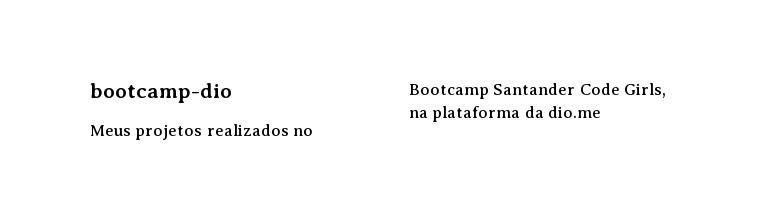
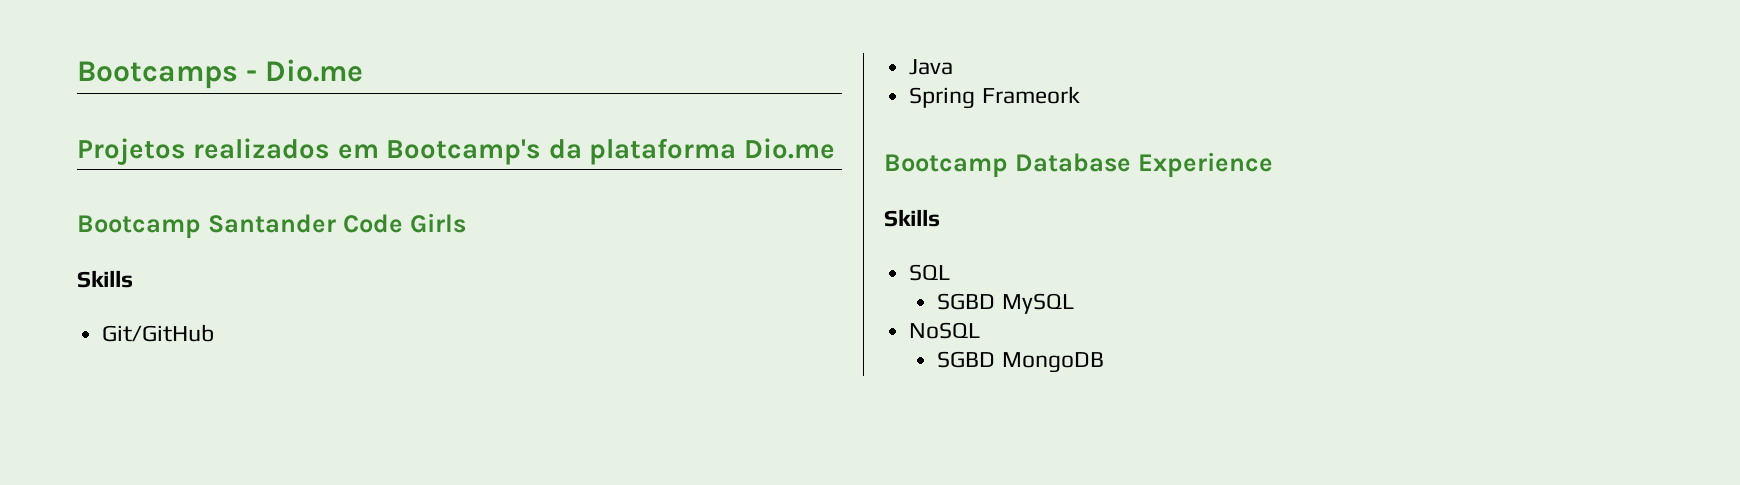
[90,83,232,103] [90,124,314,140] [409,83,667,99] [409,106,602,122] bootcamp-dio // Meus projetos realizados no Bootcamp Santander Code Girls, na plataforma da dio.me -> [77,59,364,89] [77,138,835,165] [77,213,466,239] [77,270,133,288] [102,324,215,342] [909,59,954,75] [909,86,1080,109] [884,152,1273,178] [884,209,940,227] [909,264,951,281] [937,293,1074,314] [909,322,981,339] [937,351,1104,373] Bootcamps - Dio.me // Projetos realizados em Bootcamp's da plataforma Dio.me // Bootcamp Santander Code Girls // Skills // Git/GitHub // Java // Spring Frameork // Bootcamp Database Experience // Skills // SQL // SGBD MySQL // NoSQL // SGBD MongoDB

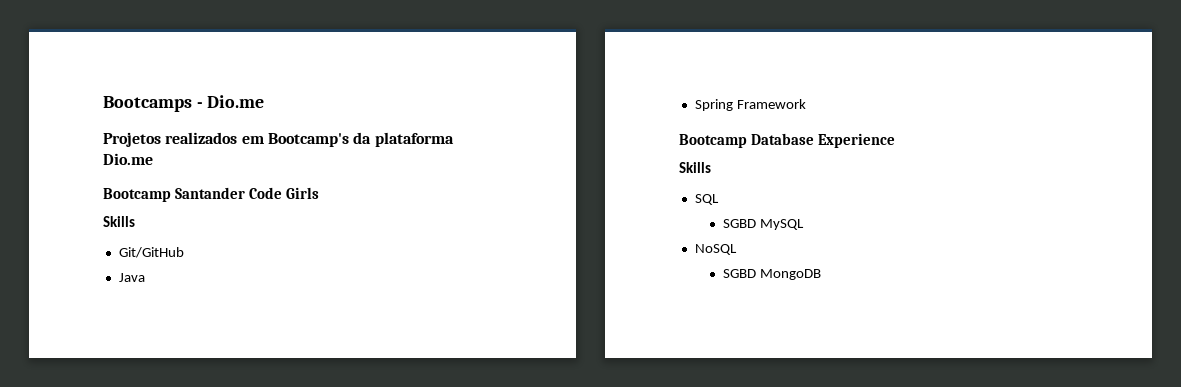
[981,86,1080,104] Frameork -> [736,99,806,109] Framework

